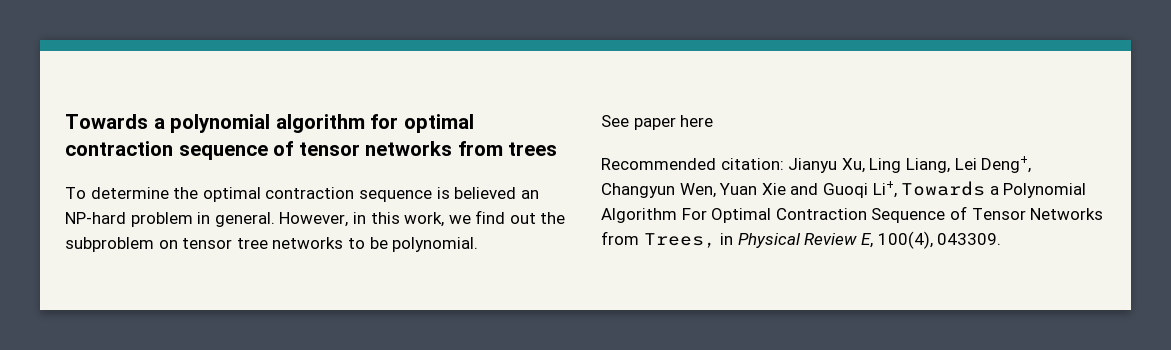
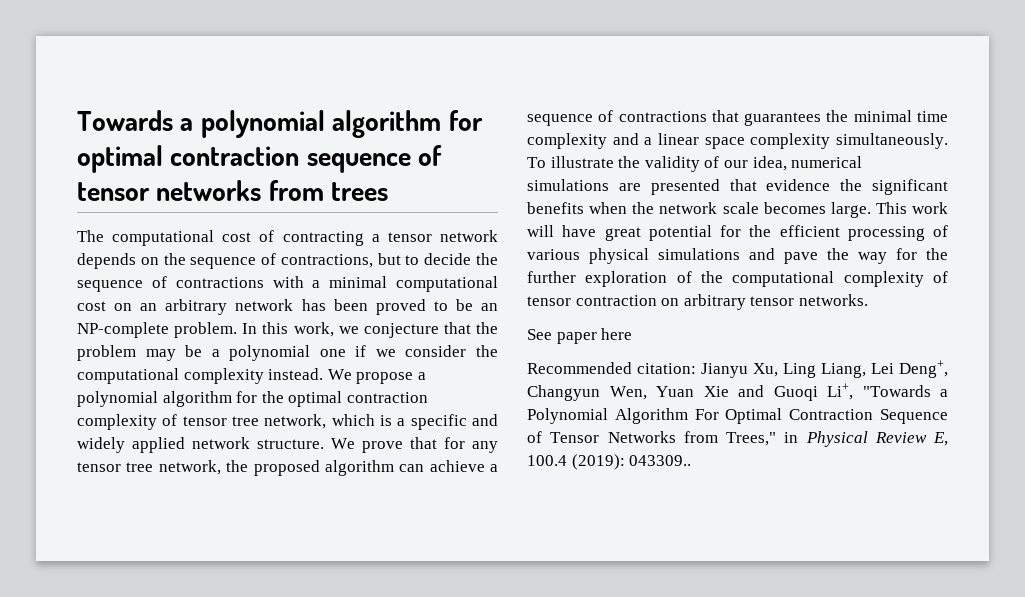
[65,187,539,202] [65,210,566,227] [65,237,479,252] To determine the optimal contraction sequence is believed an NP-hard problem in general. However, in this work, we find out the subproblem on tensor tree networks to be polynomial. -> [77,230,499,246] [77,253,498,269] [77,276,498,292] [77,299,499,315] [77,322,498,338] [77,345,498,361] [77,368,426,384] [77,391,428,407] [77,414,498,430] [77,437,498,453] [77,460,498,476] [527,110,948,126] [527,133,948,149] [527,156,863,172] [527,179,948,195] [527,202,948,218] [527,225,948,241] [527,248,948,264] [527,271,948,287] [527,294,868,310] The computational cost of contracting a tensor network depends on the sequence of contractions, but to decide the sequence of contractions with a minimal computational cost on an arbitrary network has been proved to be an NP-complete problem. In this work, we conjecture that the problem may be a polynomial one if we consider the computational complexity instead. We propose a polynomial algorithm for the optimal contraction complexity of tensor tree network, which is a specific and widely applied network structure. We prove that for any tensor tree network, the proposed algorithm can achieve a sequence of contractions that guarantees the minimal time complexity and a linear space complexity simultaneously. To illustrate the validity of our idea, numerical simulations are presented that evidence the significant benefits when the network scale becomes large. This work will have great potential for the efficient processing of various physical simulations and pave the way for the further exploration of the computational complexity of tensor contraction on arbitrary tensor networks.
[901,181,986,196] Towards -> [862,385,931,397] "Towards
[643,233,716,248] Trees, -> [726,432,776,446] Trees,"
[877,231,1002,249] 100(4), 043309. -> [527,454,692,470] 100.4 (2019): 043309..

